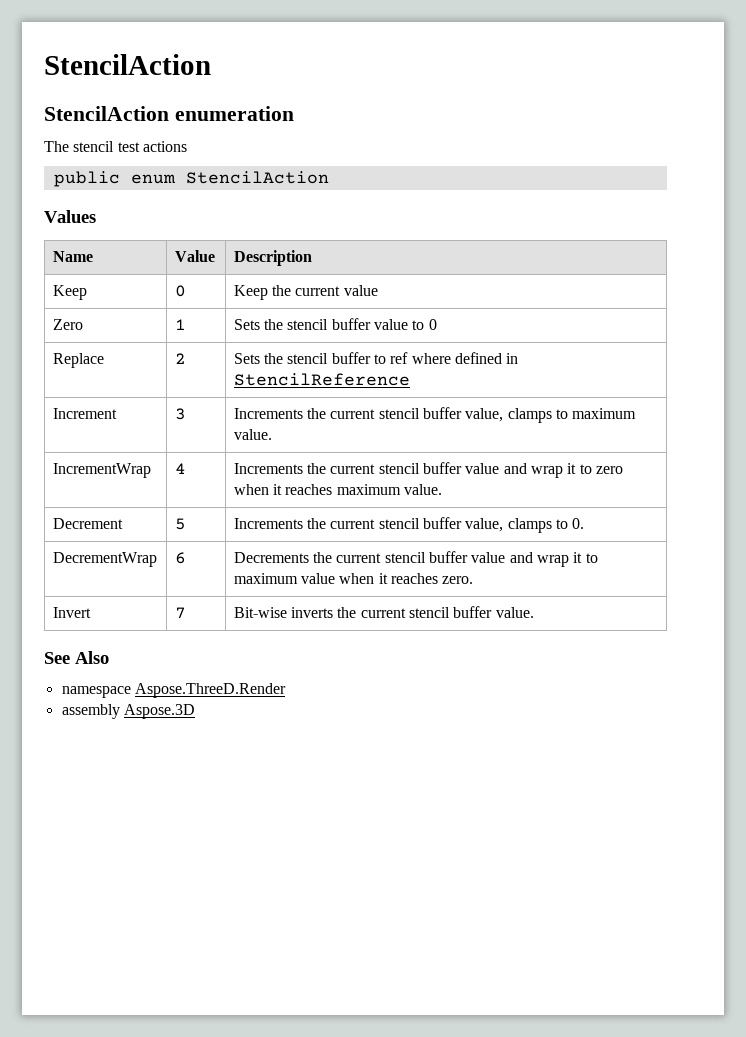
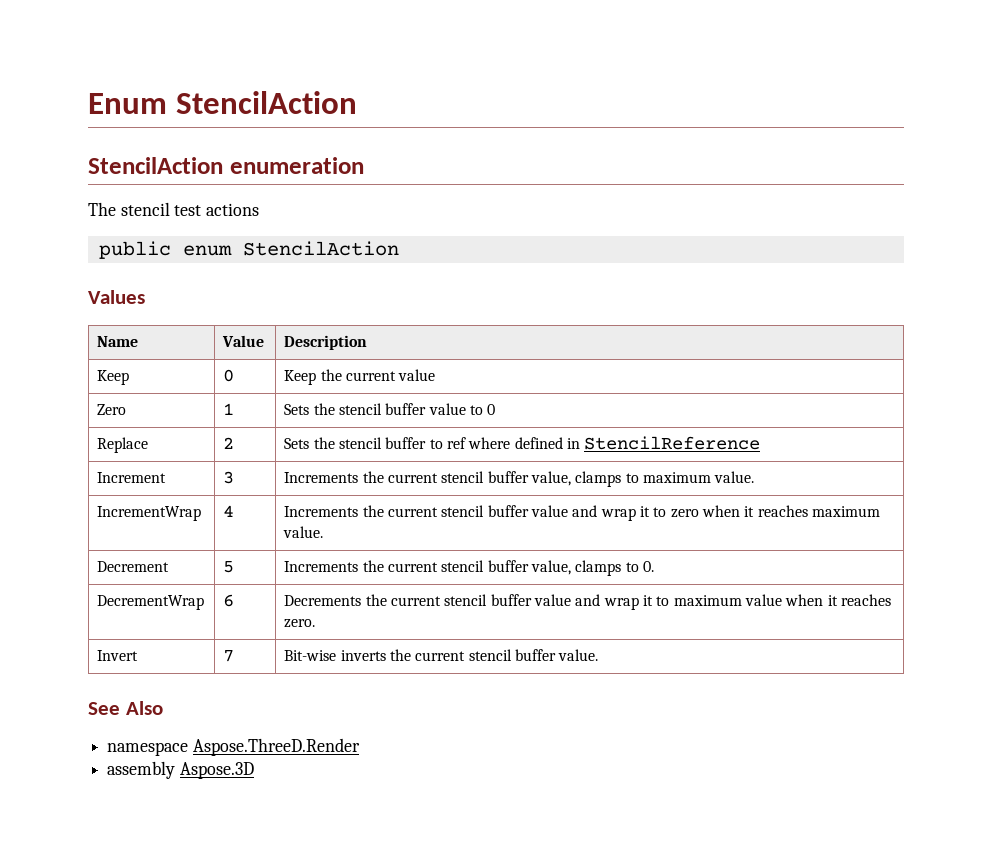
(44, 64) none -> [88,93,167,114] Enum

